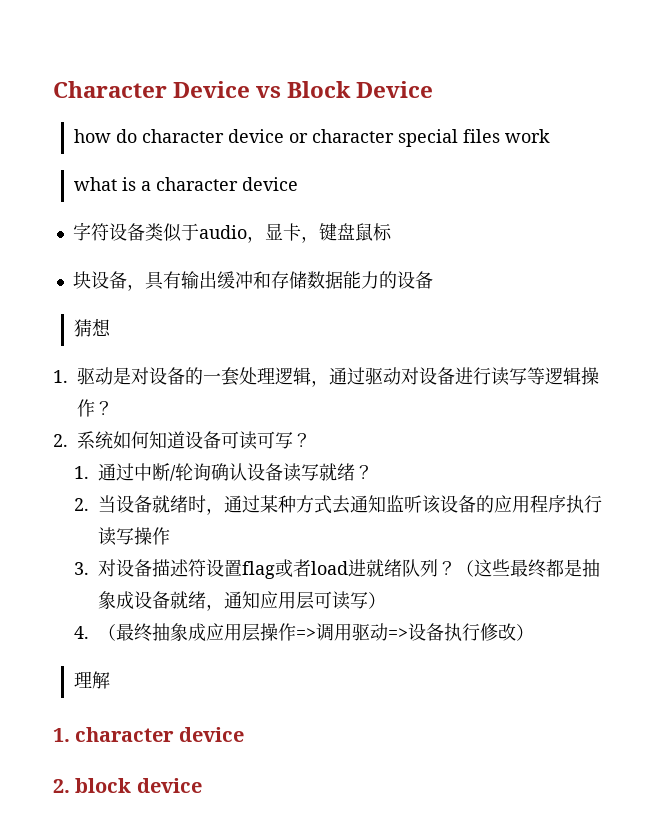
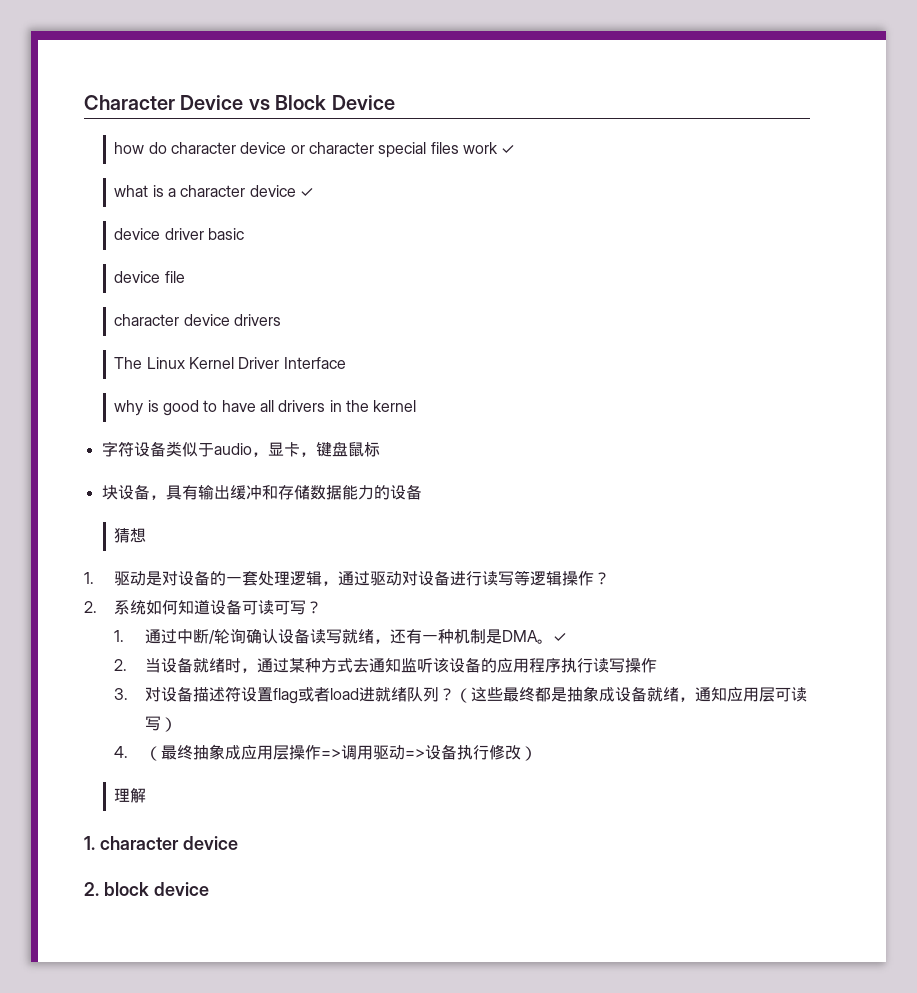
(550, 136) none -> [501,145,516,154] ✓
(298, 184) none -> [299,188,314,197] [114,228,244,240] [114,271,185,283] [114,314,281,326] [114,357,346,369] [114,400,417,416] ✓ // device driver basic // device file // character device drivers // The Linux Kernel Driver Interface // why is good to have all drivers in the kernel
[354,465,373,479] ？ -> [373,629,567,644] ，还有一种机制是DMA。✓

